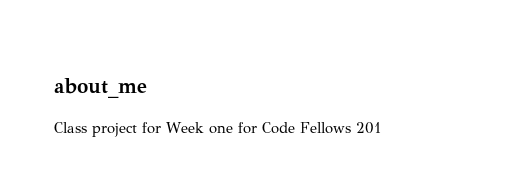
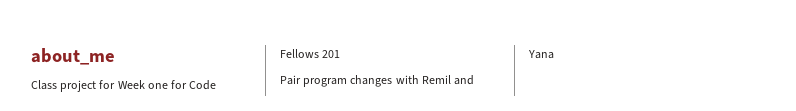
(381, 128) none -> [280,75,475,87] [528,50,554,59] // Pair program changes with Remil and Yana

